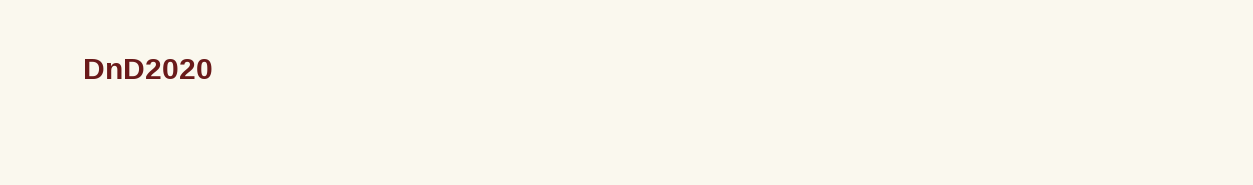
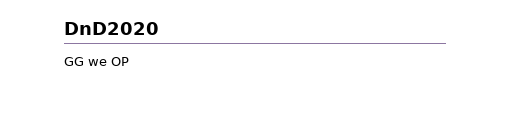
(213, 69) none -> [64,57,129,66] // GG we OP

